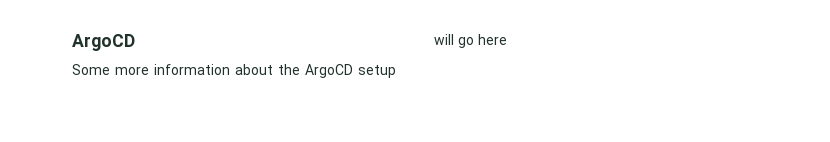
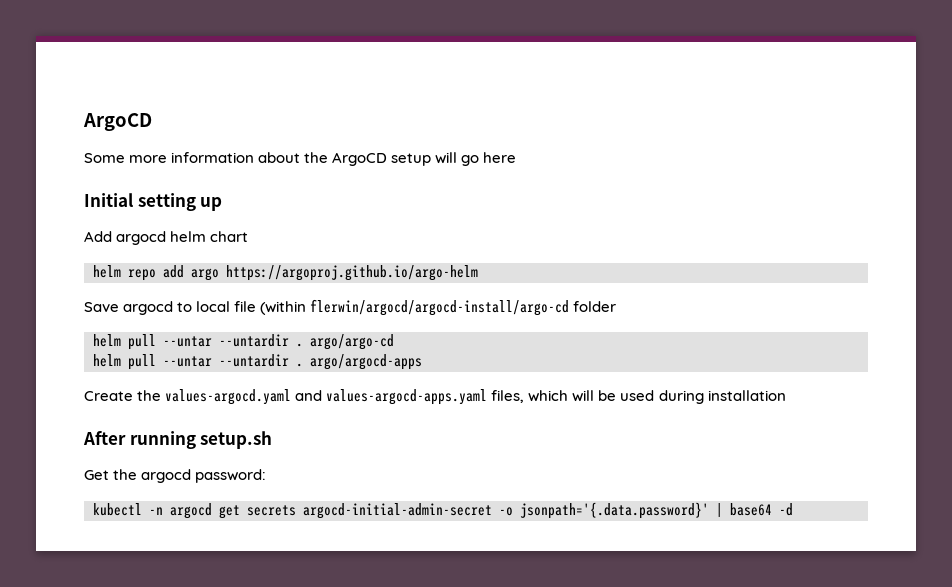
(507, 39) none -> [84,193,223,211] [84,231,249,245] [93,265,478,281] [84,299,617,316] [93,334,394,350] [93,354,422,370] [84,389,786,405] [83,431,273,449] [84,469,267,483] [93,502,793,519] // Initial setting up // Add argocd helm chart // helm repo add argo https://argoproj.github.io/argo-helm // Save argocd to local file (within flerwin/argocd/argocd-install/argo-cd folder // helm pull --untar --untardir . argo/argo-cd // helm pull --untar --untardir . argo/argocd-apps // Create the values-argocd.yaml and values-argocd-apps.yaml files, which will be used during installation // After running setup.sh // Get the argocd password: // kubectl -n argocd get secrets argocd-initial-admin-secret -o jsonpath='{.data.password}' | base64 -d

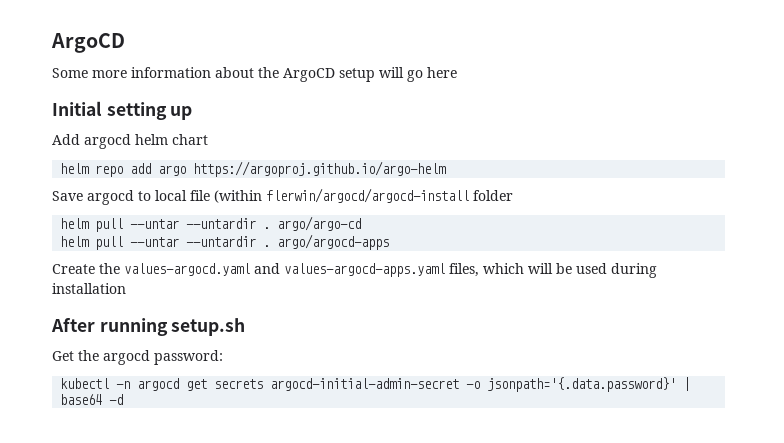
[310,299,570,316] flerwin/argocd/argocd-install/argo-cd -> [266,188,469,203] flerwin/argocd/argocd-install

